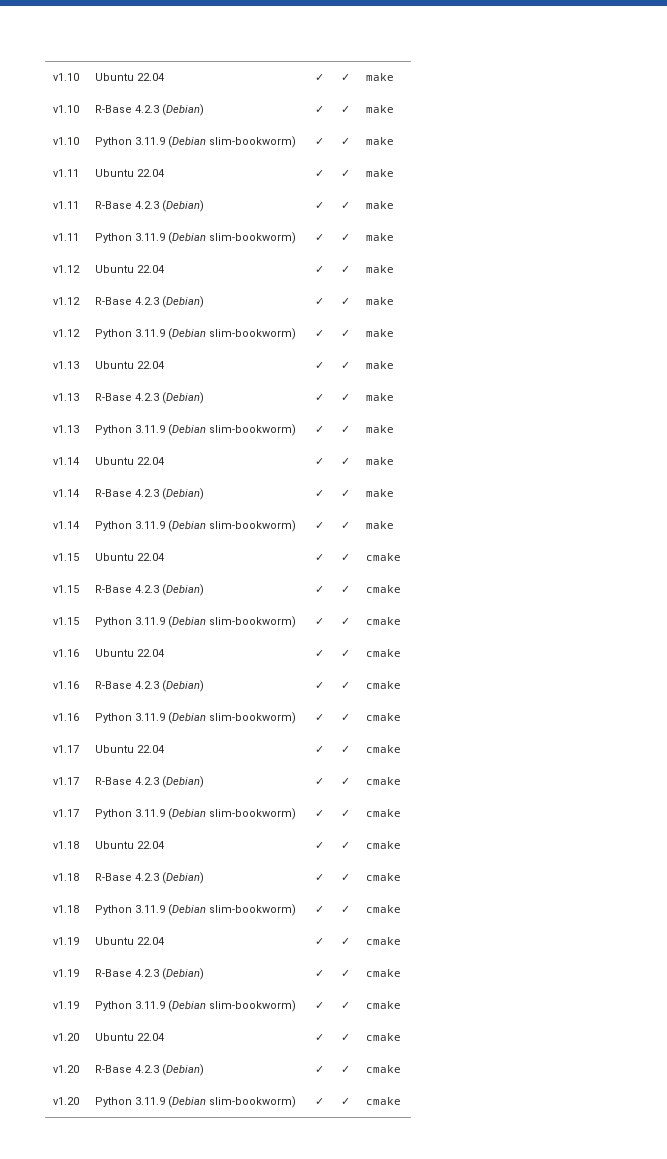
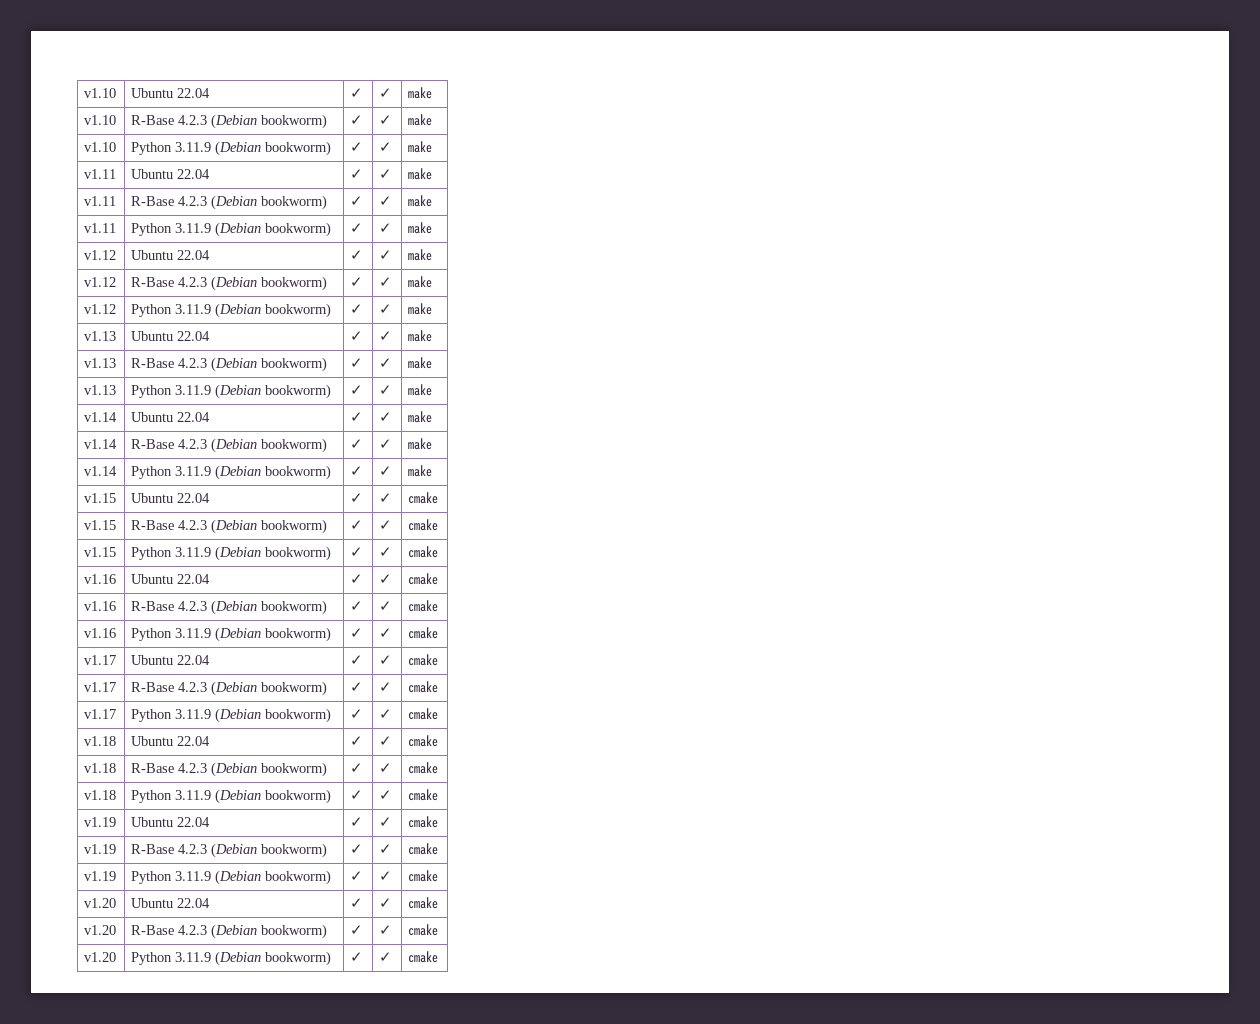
[161,104,204,116] (Debian) -> [211,114,328,129] (Debian bookworm)
[208,136,296,148] slim-bookworm) -> [265,141,332,156] bookworm)
[161,200,204,212] (Debian) -> [211,195,328,210] (Debian bookworm)
[208,232,296,244] slim-bookworm) -> [265,222,332,237] bookworm)
[161,296,204,308] (Debian) -> [211,276,328,291] (Debian bookworm)
[208,328,296,340] slim-bookworm) -> [265,303,332,318] bookworm)
[161,392,204,404] (Debian) -> [211,357,328,372] (Debian bookworm)
[208,424,296,436] slim-bookworm) -> [265,384,332,399] bookworm)
[161,488,204,500] (Debian) -> [211,438,328,453] (Debian bookworm)
[208,520,296,532] slim-bookworm) -> [265,465,332,480] bookworm)
[161,584,204,596] (Debian) -> [211,519,328,534] (Debian bookworm)
[208,616,296,628] slim-bookworm) -> [265,546,332,561] bookworm)
[161,680,204,692] (Debian) -> [211,600,328,615] (Debian bookworm)
[208,712,296,724] slim-bookworm) -> [265,627,332,642] bookworm)
[161,776,204,788] (Debian) -> [211,681,328,696] (Debian bookworm)
[208,808,296,820] slim-bookworm) -> [265,708,332,723] bookworm)
[161,872,204,884] (Debian) -> [211,762,328,777] (Debian bookworm)
[208,904,296,916] slim-bookworm) -> [265,789,332,804] bookworm)
[161,968,204,980] (Debian) -> [211,843,328,858] (Debian bookworm)
[208,1000,296,1012] slim-bookworm) -> [265,870,332,885] bookworm)
[161,1064,204,1076] (Debian) -> [211,924,328,939] (Debian bookworm)
[208,1096,296,1108] slim-bookworm) -> [265,951,332,966] bookworm)

